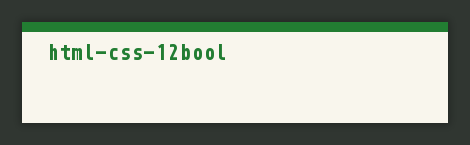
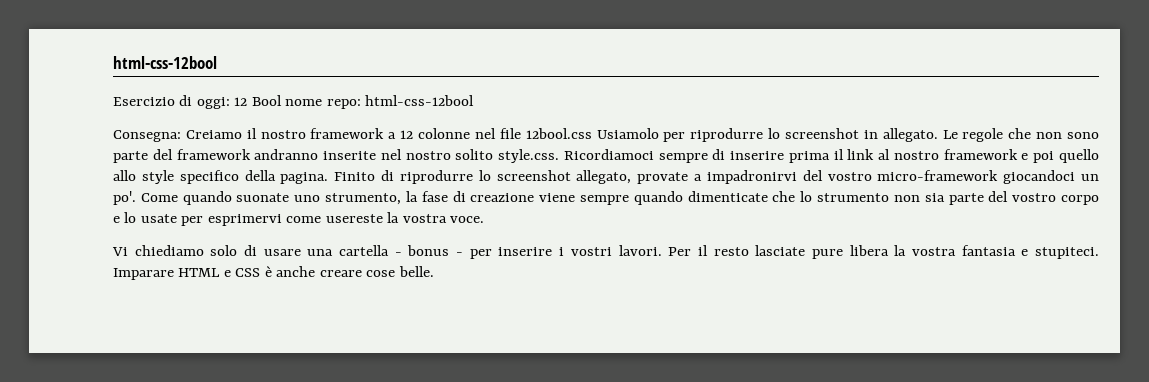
[47,44,227,60] html-css-12bool -> [113,56,217,69] [113,95,475,109] [113,128,1100,142] [113,149,1100,163] [113,170,1100,184] [113,191,1100,205] [113,212,485,226] [112,245,1099,259] [113,266,434,280] html-css-12bool // Esercizio di oggi: 12 Bool nome repo: html-css-12bool // Consegna: Creiamo il nostro framework a 12 colonne nel file 12bool.css Usiamolo per riprodurre lo screenshot in allegato. Le regole che non sono parte del framework andranno inserite nel nostro solito style.css. Ricordiamoci sempre di inserire prima il link al nostro framework e poi quello allo style specifico della pagina. Finito di riprodurre lo screenshot allegato, provate a impadronirvi del vostro micro-framework giocandoci un po'. Come quando suonate uno strumento, la fase di creazione viene sempre quando dimenticate che lo strumento non sia parte del vostro corpo e lo usate per esprimervi come usereste la vostra voce. // Vi chiediamo solo di usare una cartella - bonus - per inserire i vostri lavori. Per il resto lasciate pure libera la vostra fantasia e stupiteci. Imparare HTML e CSS è anche creare cose belle.

